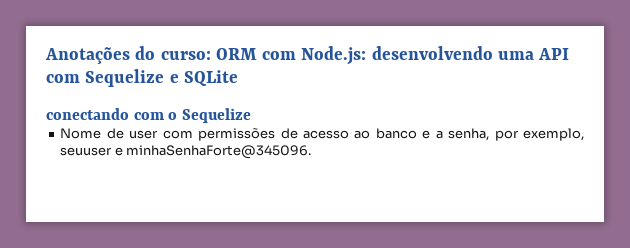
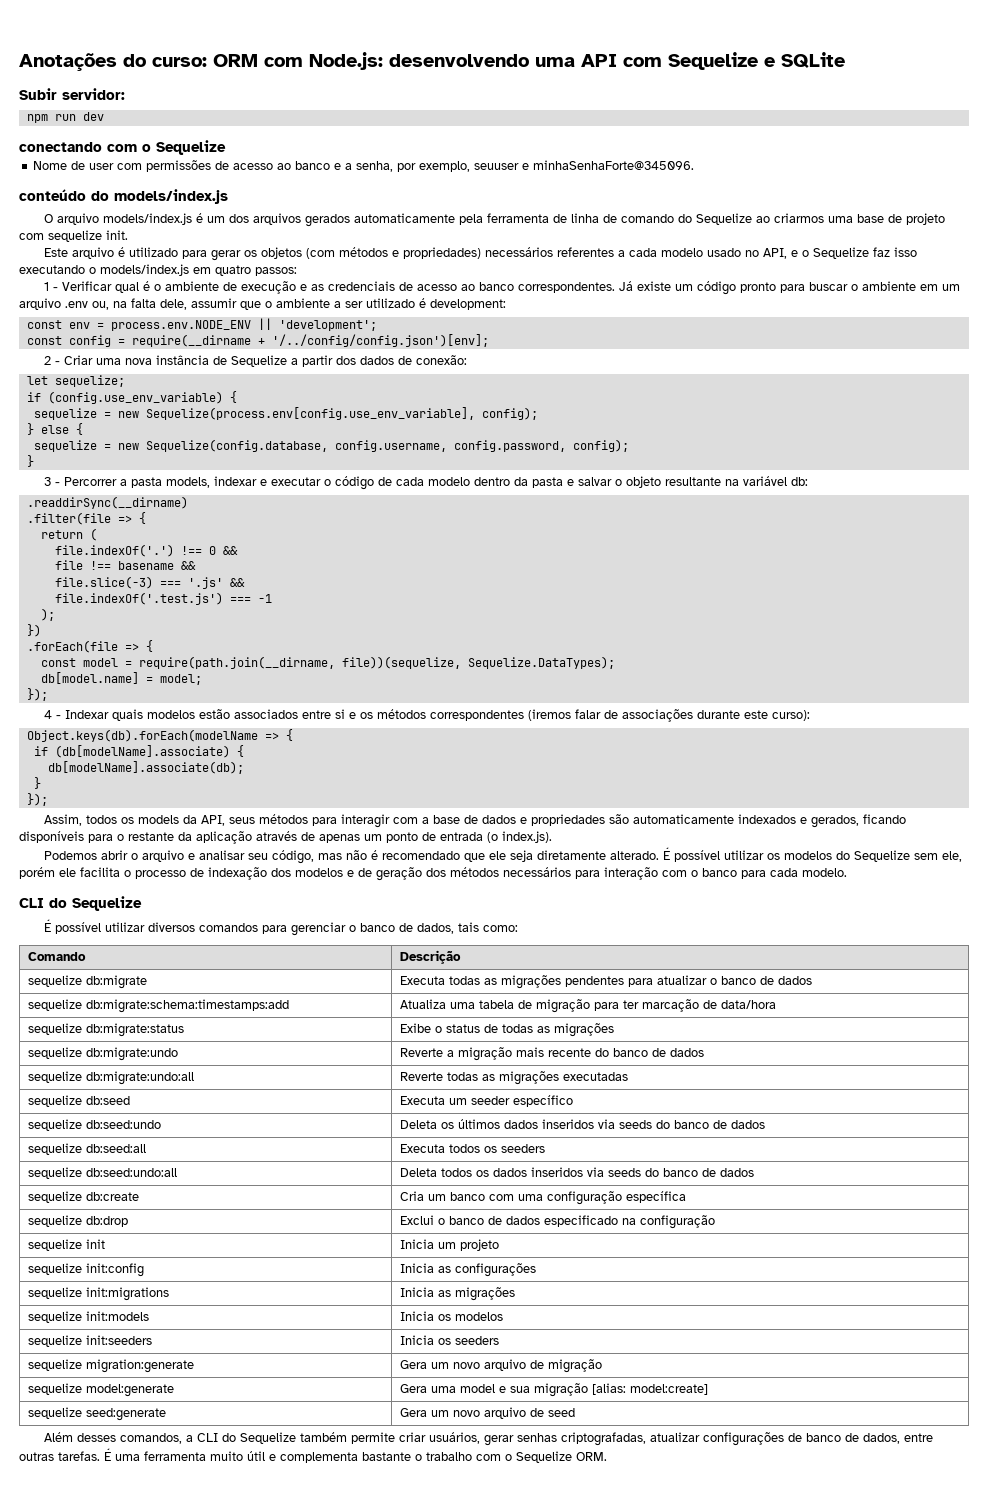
(238, 78) none -> [19,88,125,100] [26,112,104,123] // Subir servidor: // npm run dev
(312, 152) none -> [19,189,228,204] [44,213,946,227] [19,230,128,242] [44,247,918,261] [19,264,297,276] [44,281,961,295] [19,298,506,310] [26,318,377,331] [26,334,489,347] [44,355,468,367] [26,375,125,387] [26,391,237,404] [33,407,538,420] [26,423,83,435] [33,439,629,452] [26,455,34,467] [44,476,809,490] [26,496,188,509] [26,512,146,525] [40,528,97,541] [54,544,238,557] [54,560,196,570] [54,576,245,589] [54,592,272,605] [40,608,55,621] [26,624,41,637] [26,640,153,653] [40,656,615,669] [40,672,202,685] [26,688,48,701] [44,709,811,722] [26,729,293,742] [33,745,244,758] [47,761,244,774] [33,777,41,789] [26,793,48,806] [44,814,907,828] [19,831,552,844] [44,847,963,864] [19,867,847,881] [19,896,142,911] [44,919,519,936] [27,952,86,961] [399,950,461,964] [27,975,147,989] [399,975,812,989] [27,999,289,1013] [399,999,776,1013] [27,1023,184,1037] [399,1023,614,1037] [27,1047,178,1061] [399,1047,704,1061] [27,1071,194,1085] [399,1071,628,1085] [27,1095,130,1107] [399,1095,573,1107] [27,1119,161,1131] [399,1119,765,1129] [27,1143,146,1155] [399,1144,545,1153] [27,1167,177,1179] [399,1167,754,1177] [27,1191,139,1203] [399,1191,686,1205] [27,1215,128,1227] [399,1215,715,1229] [27,1239,105,1251] [399,1239,499,1251] [27,1263,144,1277] [399,1263,536,1277] [27,1287,169,1301] [399,1287,515,1301] [27,1311,149,1323] [399,1311,503,1321] [27,1335,152,1347] [399,1335,499,1345] [27,1359,194,1373] [399,1359,602,1373] [27,1383,174,1397] [399,1383,708,1397] [27,1407,166,1421] [399,1407,575,1419] [44,1432,934,1446] [19,1448,607,1463] // conteúdo do models/index.js // O arquivo models/index.js é um dos arquivos gerados automaticamente pela ferramenta de linha de comando do Sequelize ao criarmos uma base de projeto com sequelize init. // Este arquivo é utilizado para gerar os objetos (com métodos e propriedades) necessários referentes a cada modelo usado no API, e o Sequelize faz isso executando o models/index.js em quatro passos: // 1 - Verificar qual é o ambiente de execução e as credenciais de acesso ao banco correspondentes. Já existe um código pronto para buscar o ambiente em um arquivo .env ou, na falta dele, assumir que o ambiente a ser utilizado é development: // const env = process.env.NODE_ENV || 'development'; // const config = require(__dirname + '/../config/config.json')[env]; // 2 - Criar uma nova instância de Sequelize a partir dos dados de conexão: // let sequelize; // if (config.use_env_variable) { // sequelize = new Sequelize(process.env[config.use_env_variable], config); // } else { // sequelize = new Sequelize(config.database, config.username, config.password, config); // } // 3 - Percorrer a pasta models, indexar e executar o código de cada modelo dentro da pasta e salvar o objeto resultante na variável db: // .readdirSync(__dirname) // .filter(file => { // return ( // file.indexOf('.') !== 0 && // file !== basename && // file.slice(-3) === '.js' && // file.indexOf('.test.js') === -1 // ); // }) // .forEach(file => { // const model = require(path.join(__dirname, file))(sequelize, Sequelize.DataTypes); // db[model.name] = model; // }); // 4 - Indexar quais modelos estão associados entre si e os métodos correspondentes (iremos falar de associações durante este curso): // Object.keys(db).forEach(modelName => { // if (db[modelName].associate) { // db[modelName].associate(db); // } // }); // Assim, todos os models da API, seus métodos para interagir com a base de dados e propriedades são automaticamente indexados e gerados, ficando disponíveis para o restante da aplicação através de apenas um ponto de entrada (o index.js). // Podemos abrir o arquivo e analisar seu código, mas não é recomendado que ele seja diretamente alterado. É possível utilizar os modelos do Sequelize sem ele, porém ele facilita o processo de indexação dos modelos e de geração dos métodos necessários para interação com o banco para cada modelo. // CLI do Sequelize // É possível utilizar diversos comandos para gerenciar o banco de dados, tais como: // Comando | Descrição // sequelize db:migrate | Executa todas as migrações pendentes para atualizar o banco de dados // sequelize db:migrate:schema:timestamps:add | Atualiza uma tabela de migração para ter marcação de data/hora // sequelize db:migrate:status | Exibe o status de todas as migrações // sequelize db:migrate:undo | Reverte a migração mais recente do banco de dados // sequelize db:migrate:undo:all | Reverte todas as migrações executadas // sequelize db:seed | Executa um seeder específico // sequelize db:seed:undo | Deleta os últimos dados inseridos via seeds do banco de dados // sequelize db:seed:all | Executa todos os seeders // sequelize db:seed:undo:all | Deleta todos os dados inseridos via seeds do banco de dados // sequelize db:create | Cria um banco com uma configuração específica // sequelize db:drop | Exclui o banco de dados especificado na configuração // sequelize init | Inicia um projeto // sequelize init:config | Inicia as configurações // sequelize init:migrations | Inicia as migrações // sequelize init:models | Inicia os modelos // sequelize init:seeders | Inicia os seeders // sequelize migration:generate | Gera um novo arquivo de migração // sequelize model:generate | Gera uma model e sua migração [alias: model:create] // sequelize seed:generate | Gera um novo arquivo de seed // Além desses comandos, a CLI do Sequelize também permite criar usuários, gerar senhas criptografadas, atualizar configurações de banco de dados, entre outras tarefas. É uma ferramenta muito útil e complementa bastante o trabalho com o Sequelize ORM.

